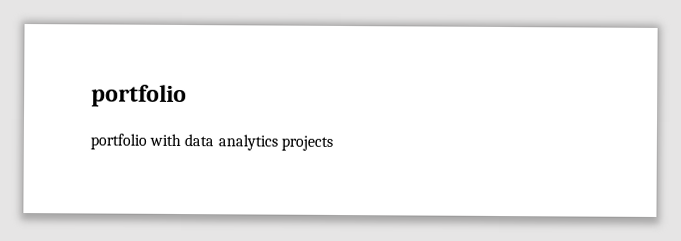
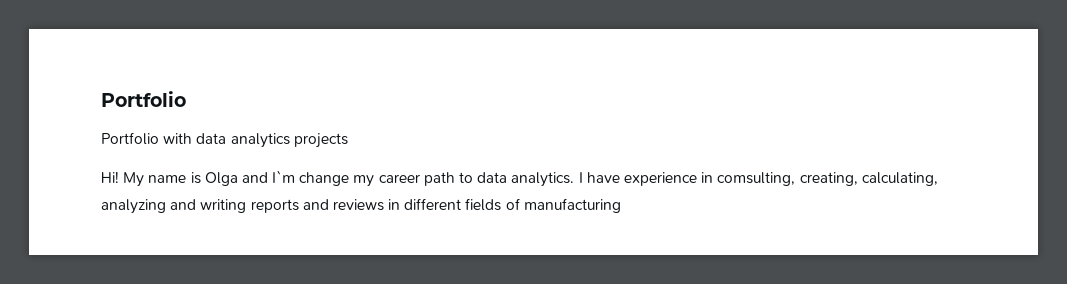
[91,84,187,108] [90,133,147,150] portfolio // portfolio -> [101,91,186,107] [101,132,159,145] Portfolio // Portfolio
(333, 143) none -> [101,170,938,187] [101,198,621,214] // Hi! My name is Olga and I`m change my career path to data analytics. I have experience in comsulting, creating, calculating, analyzing and writing reports and reviews in different fields of manufacturing

